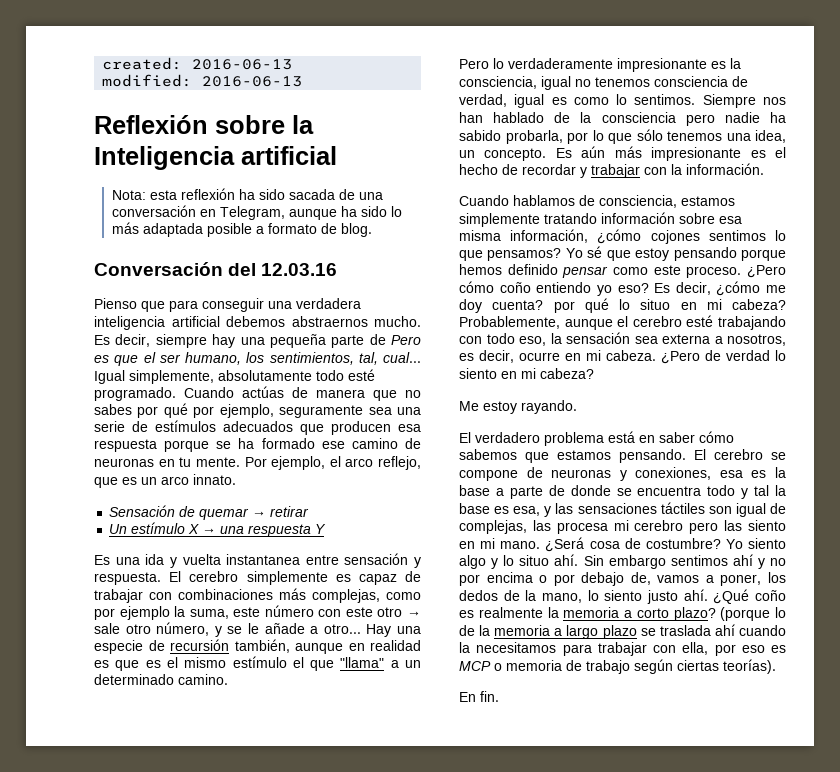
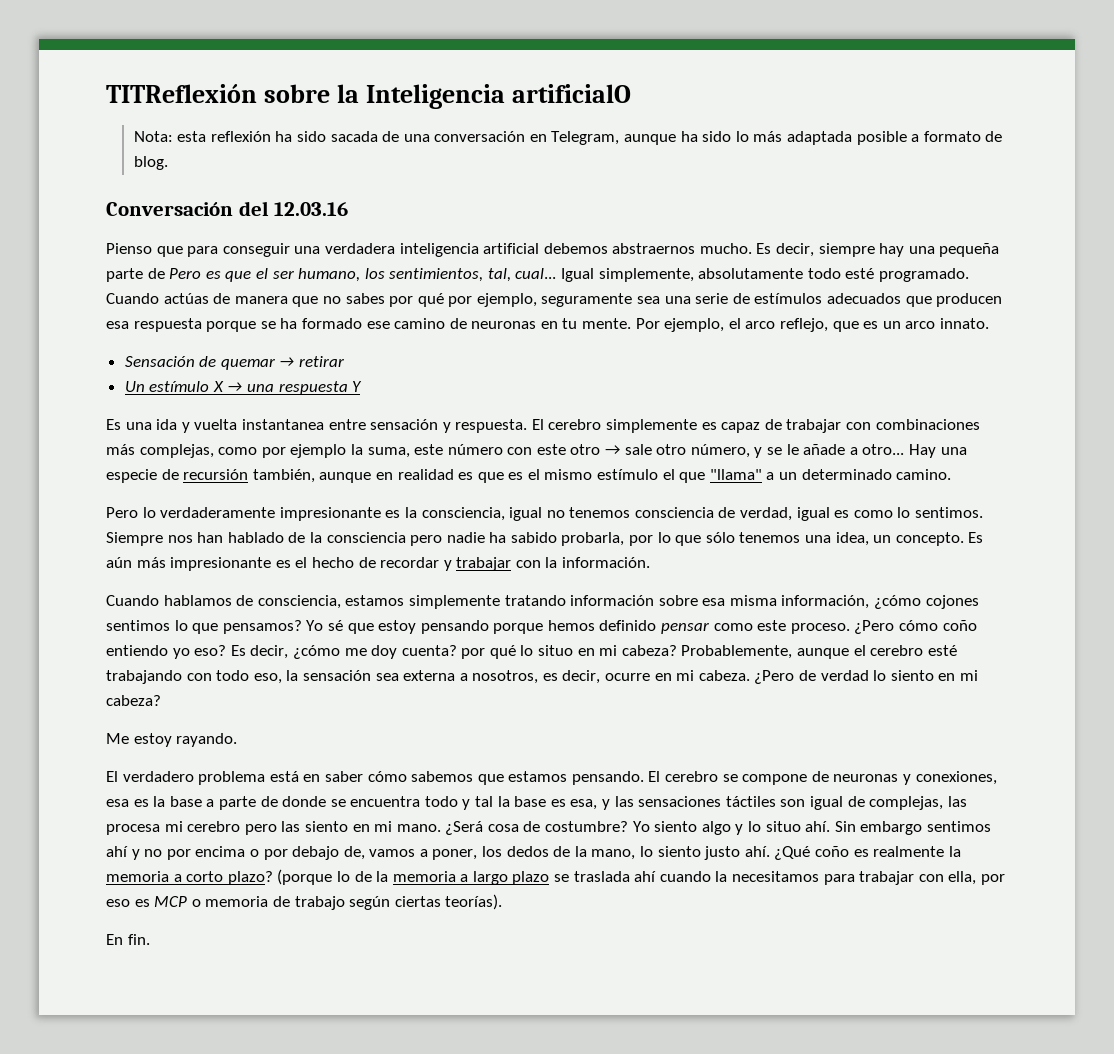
[102,57,293,70] [102,74,303,87] [94,115,208,134] created: 2016-06-13 // modified: 2016-06-13 // Reflexión -> [106,84,257,103] TITReflexión
[241,146,337,165] artificial -> [511,84,631,103] artificialO

